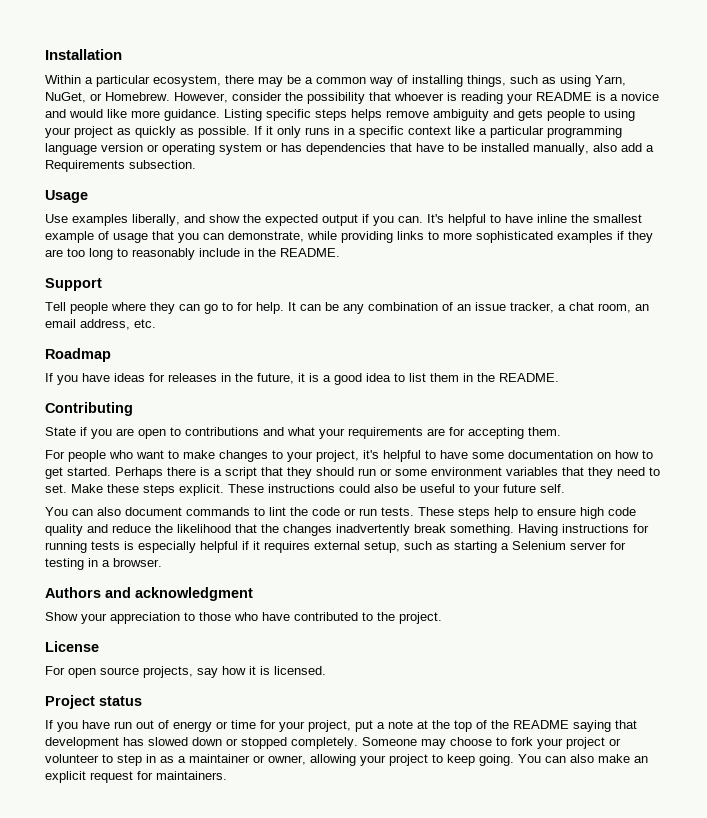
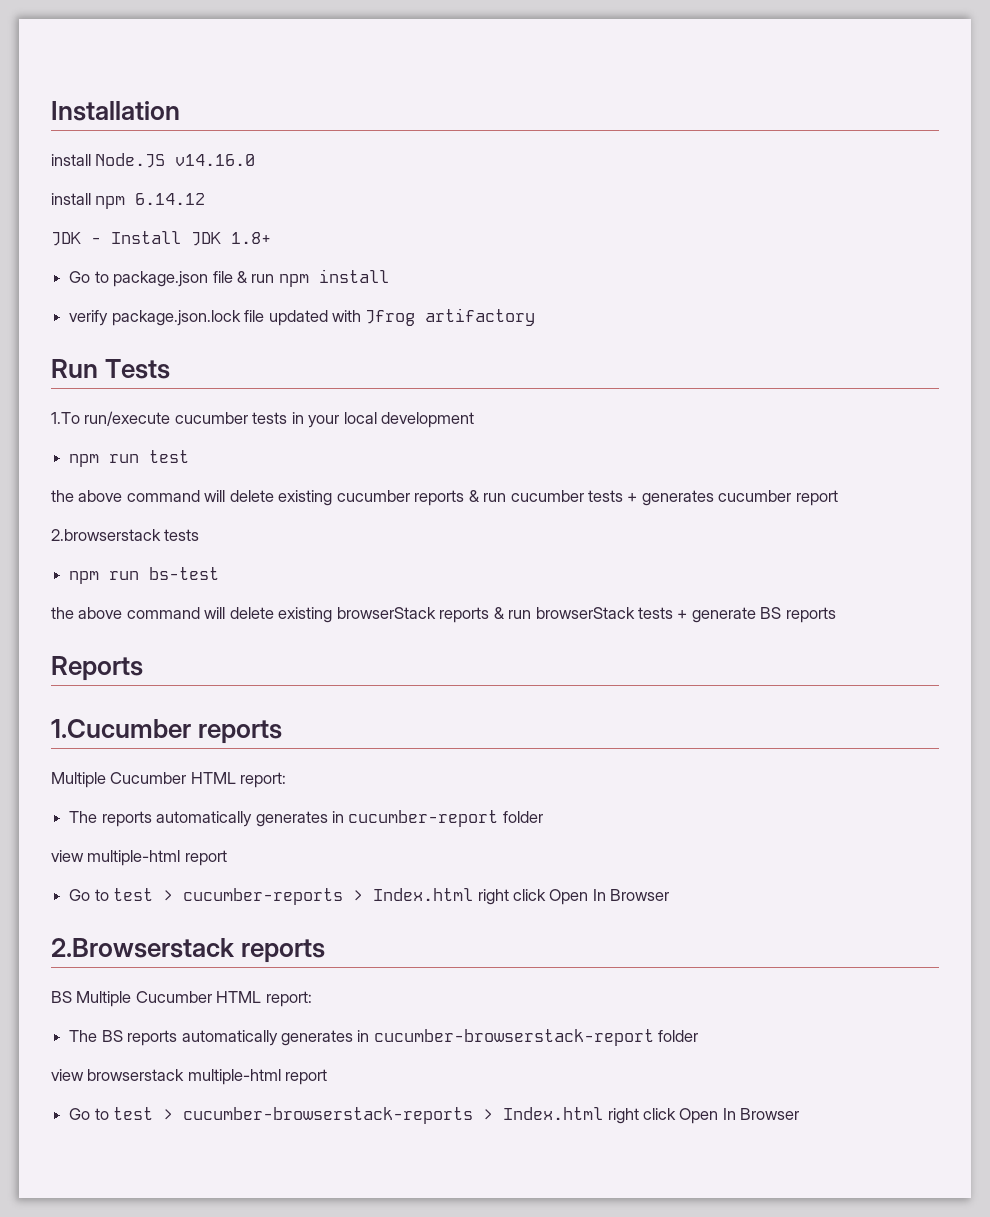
[45,75,626,87] [45,92,659,104] [45,109,635,121] [45,126,622,138] [45,143,654,155] [45,160,196,172] [45,190,88,203] [45,214,642,226] [45,231,653,243] [45,248,340,260] [45,278,102,291] [45,302,649,314] [45,319,156,330] [45,348,111,362] [45,373,559,385] [45,402,133,416] [45,427,561,439] [45,450,653,462] [45,467,660,479] [45,484,565,496] [45,507,636,519] [45,524,649,536] [45,541,626,553] [45,558,162,570] [45,587,253,601] [45,612,442,624] [45,641,99,652] [45,666,326,678] [45,695,142,709] [45,720,637,732] [45,737,621,749] [45,754,648,766] [45,771,227,783] Within a particular ecosystem, there may be a common way of installing things, such as using Yarn, NuGet, or Homebrew. However, consider the possibility that whoever is reading your README is a novice and would like more guidance. Listing specific steps helps remove ambiguity and gets people to using your project as quickly as possible. If it only runs in a specific context like a particular programming language version or operating system or has dependencies that have to be installed manually, also add a Requirements subsection. // Usage // Use examples liberally, and show the expected output if you can. It's helpful to have inline the smallest example of usage that you can demonstrate, while providing links to more sophisticated examples if they are too long to reasonably include in the README. // Support // Tell people where they can go to for help. It can be any combination of an issue tracker, a chat room, an email address, etc. // Roadmap // If you have ideas for releases in the future, it is a good idea to list them in the README. // Contributing // State if you are open to contributions and what your requirements are for accepting them. // For people who want to make changes to your project, it's helpful to have some documentation on how to get started. Perhaps there is a script that they should run or some environment variables that they need to set. Make these steps explicit. These instructions could also be useful to your future self. // You can also document commands to lint the code or run tests. These steps help to ensure high code quality and reduce the likelihood that the changes inadvertently break something. Having instructions for running tests is especially helpful if it requires external setup, such as starting a Selenium server for testing in a browser. // Authors and acknowledgment // Show your appreciation to those who have contributed to the project. // License // For open source projects, say how it is licensed. // Project status // If you have run out of energy or time for your project, put a note at the top of the README saying that development has slowed down or stopped completely. Someone may choose to fork your project or volunteer to step in as a maintainer or owner, allowing your project to keep going. You can also make an explicit request for maintainers. -> [51,153,256,168] [51,193,206,209] [51,231,271,246] [69,269,389,287] [69,308,536,326] [51,359,171,379] [51,411,475,428] [69,450,190,467] [51,490,838,506] [51,529,200,541] [69,567,220,584] [51,607,836,623] [51,656,143,681] [51,719,283,744] [51,772,287,788] [69,810,543,827] [51,850,227,866] [69,888,670,905] [51,938,326,963] [51,991,312,1007] [69,1029,699,1046] [51,1069,328,1085] [69,1107,800,1124] install Node.JS v14.16.0 // install npm 6.14.12 // JDK - Install JDK 1.8+ // Go to package.json file & run npm install // verify package.json.lock file updated with Jfrog artifactory // Run Tests // 1.To run/execute cucumber tests in your local development // npm run test // the above command will delete existing cucumber reports & run cucumber tests + generates cucumber report // 2.browserstack tests // npm run bs-test // the above command will delete existing browserStack reports & run browserStack tests + generate BS reports // Reports // 1.Cucumber reports // Multiple Cucumber HTML report: // The reports automatically generates in cucumber-report folder // view multiple-html report // Go to test > cucumber-reports > Index.html right click Open In Browser // 2.Browserstack reports // BS Multiple Cucumber HTML report: // The BS reports automatically generates in cucumber-browserstack-report folder // view browserstack multiple-html report // Go to test > cucumber-browserstack-reports > Index.html right click Open In Browser

